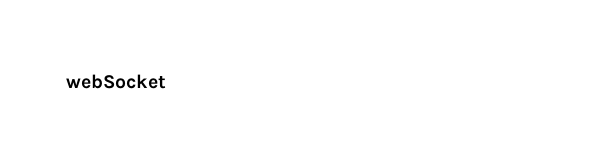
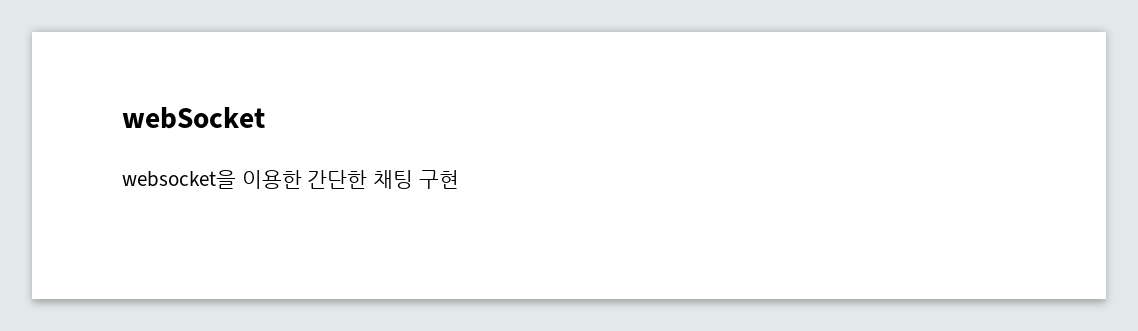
(166, 81) none -> [122,170,459,189] // websocket을 이용한 간단한 채팅 구현

